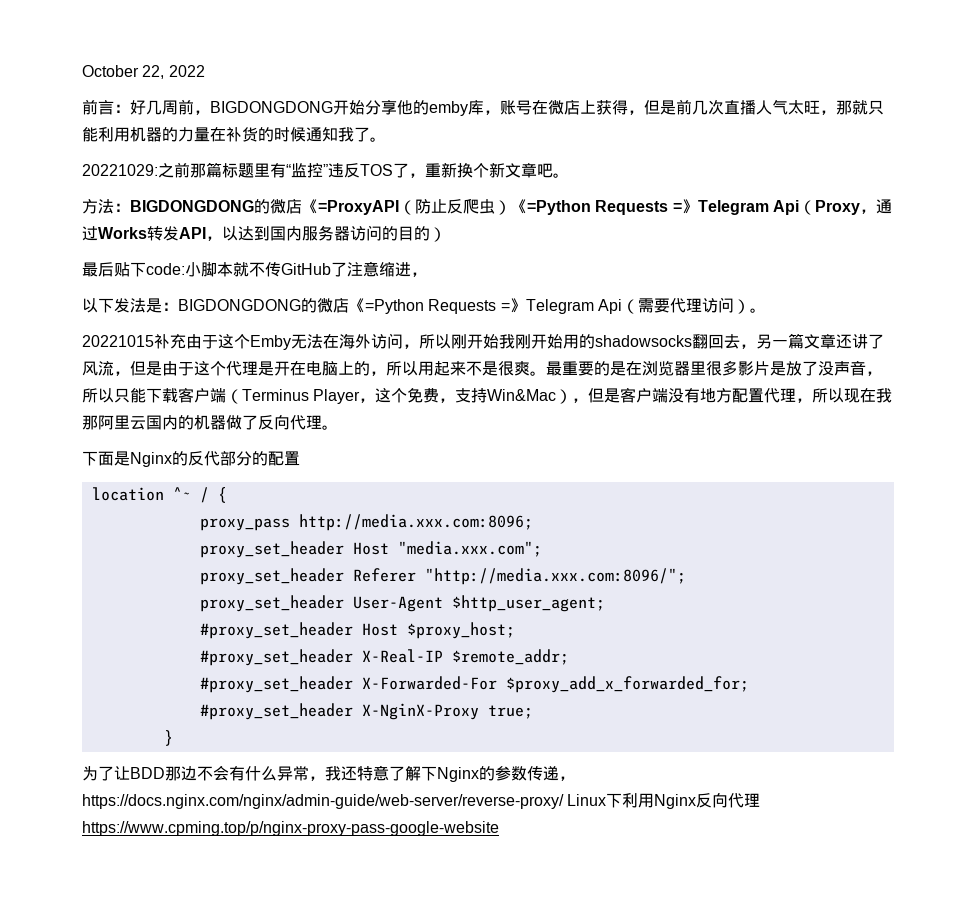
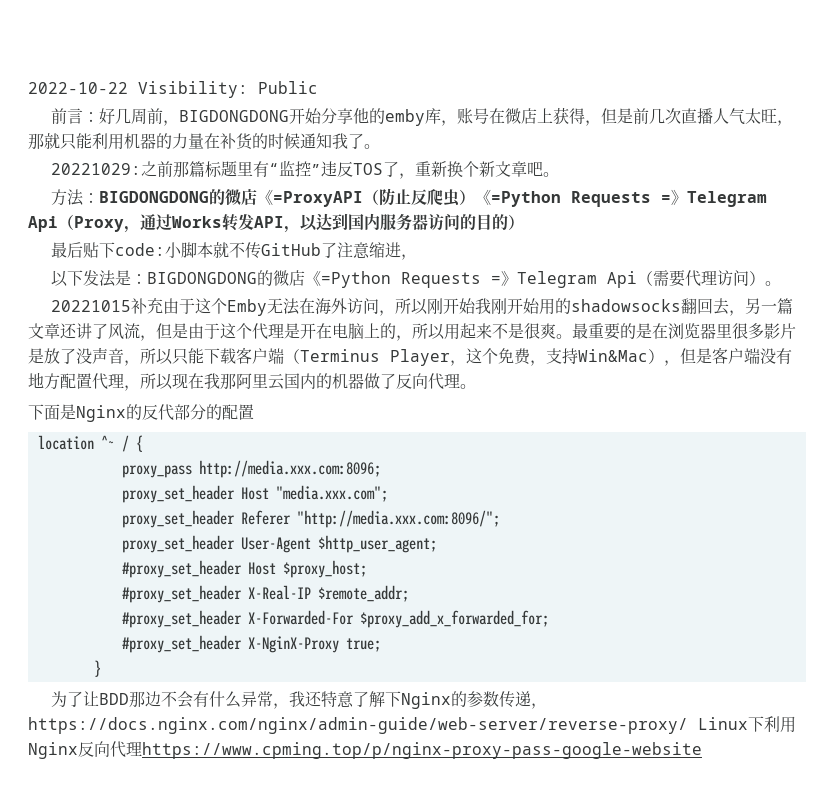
[82,65,205,79] October 22, 2022 -> [28,81,318,98] 2022-10-22 Visibility: Public

